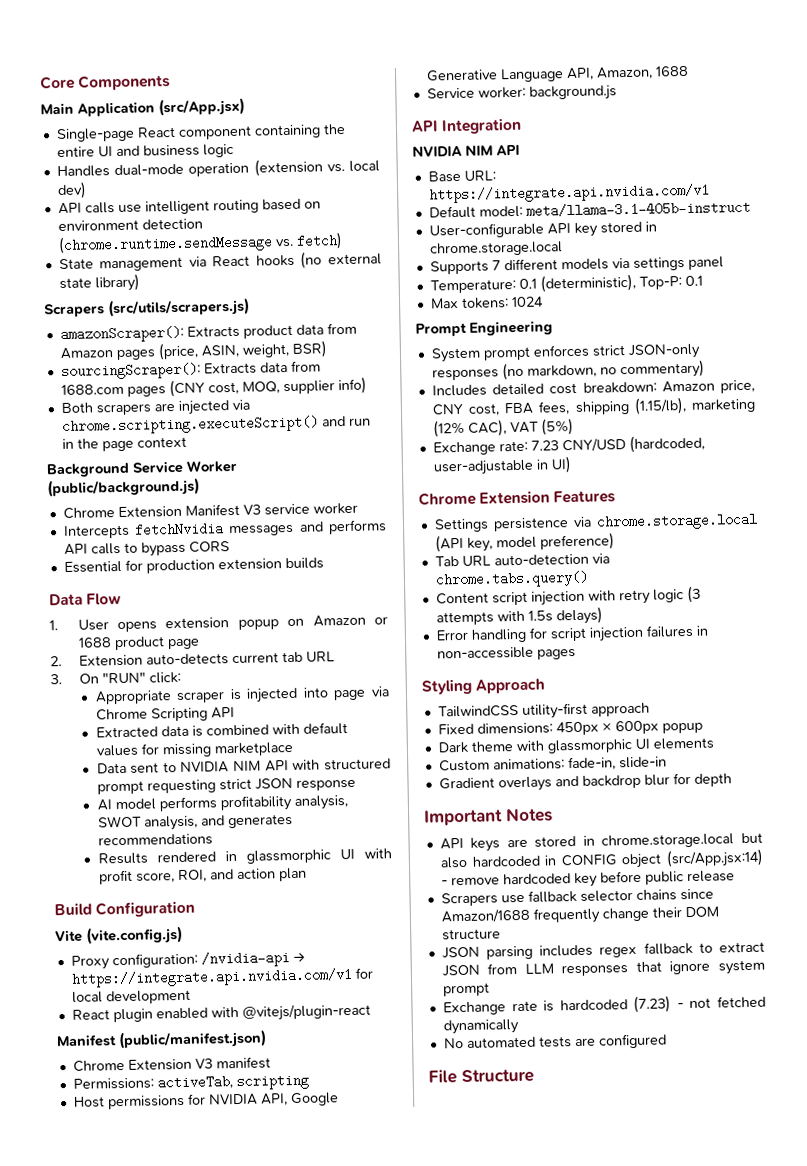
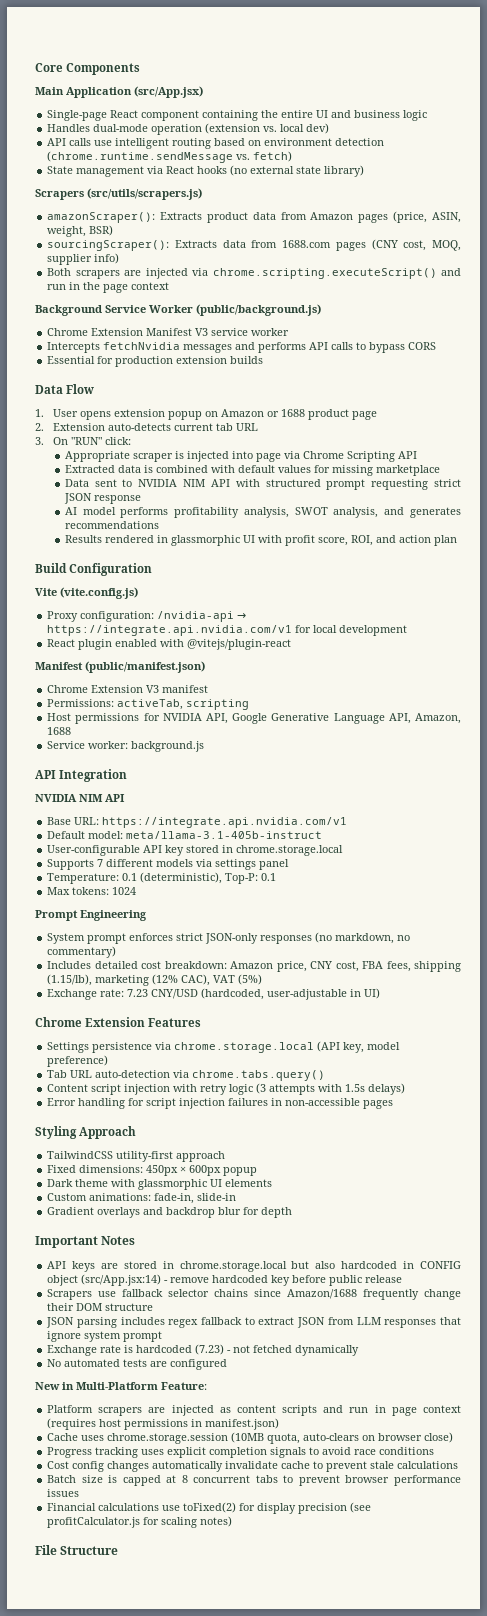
(667, 1041) none -> [35,1382,207,1390] [47,1405,461,1416] [47,1418,280,1430] [47,1432,454,1444] [47,1447,435,1458] [47,1461,459,1472] [47,1475,462,1486] [47,1489,80,1497] [47,1502,372,1514] [47,1516,233,1528] // New in Multi-Platform Feature: // Platform scrapers are injected as content scripts and run in page context (requires host permissions in manifest.json) // Cache uses chrome.storage.session (10MB quota, auto-clears on browser close) // Progress tracking uses explicit completion signals to avoid race conditions // Cost config changes automatically invalidate cache to prevent stale calculations // Batch size is capped at 8 concurrent tabs to prevent browser performance issues // Financial calculations use toFixed(2) for display precision (see profitCalculator.js for scaling notes)

